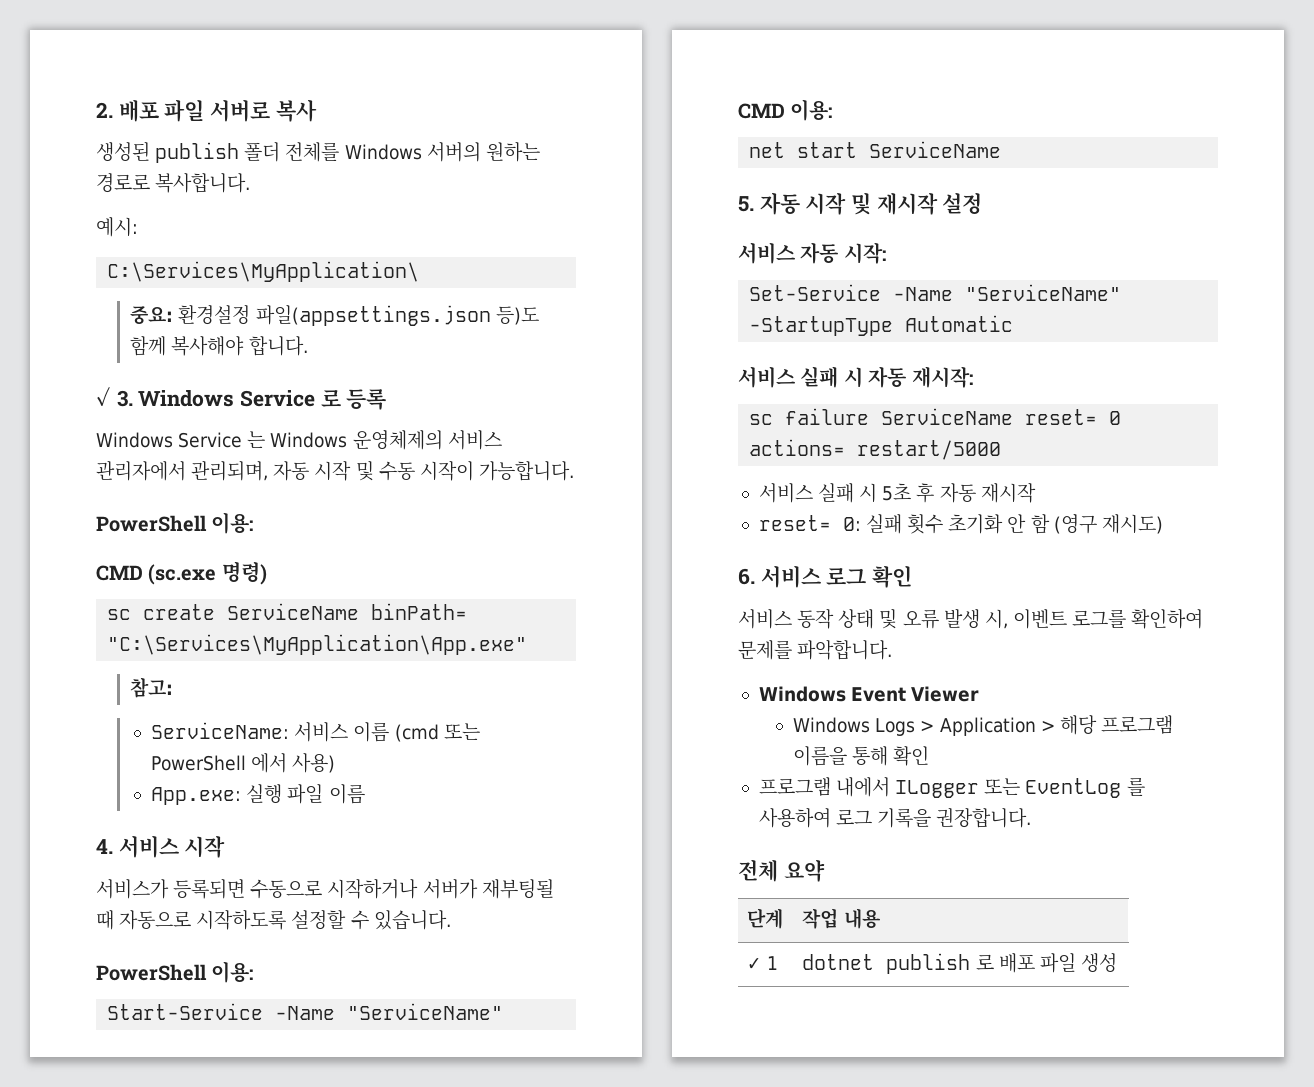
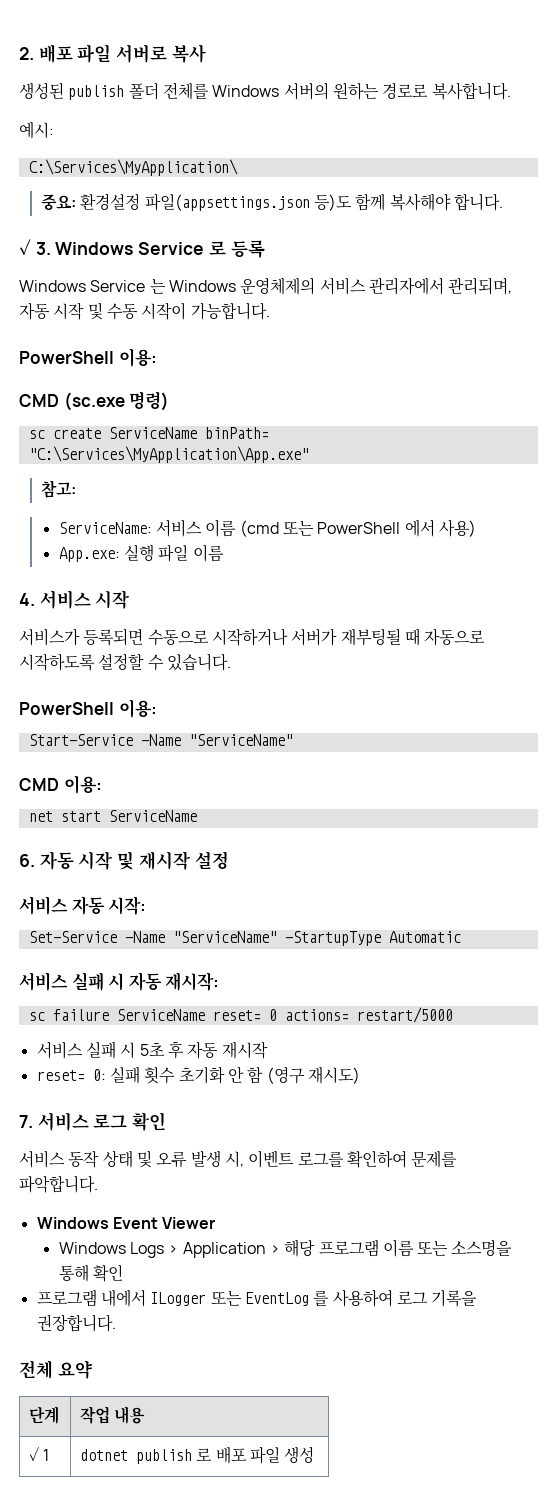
[738,196,754,212] 5. -> [19,854,35,867] 6.
[738,568,755,585] 6. -> [19,1115,33,1128] 7.
[793,746,848,766] 이름을 -> [382,1239,513,1257] 이름 또는 소스명을

